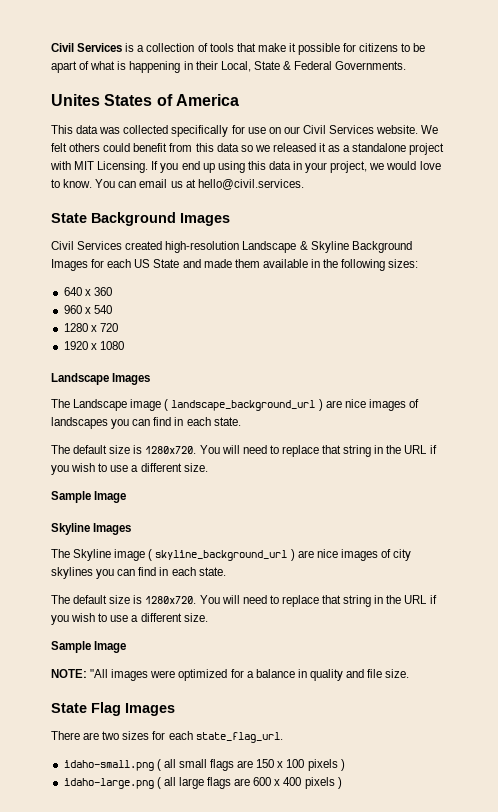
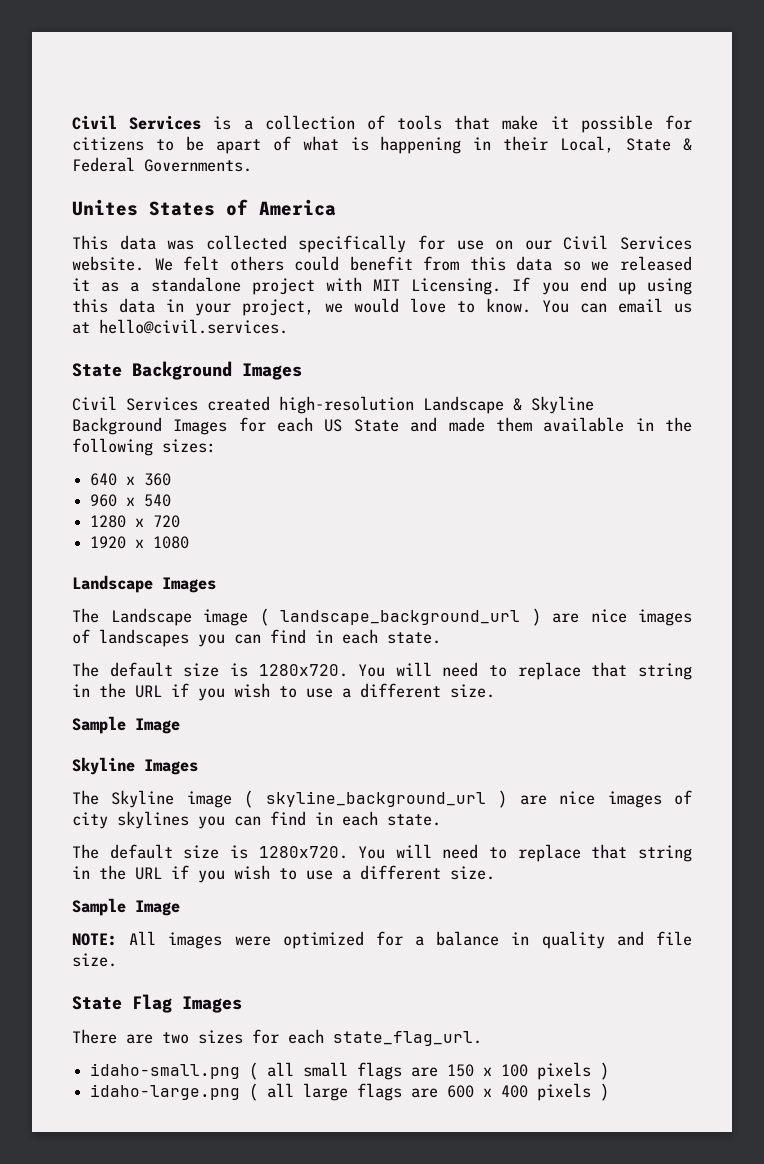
[90,669,109,678] "All -> [129,931,157,945] All

